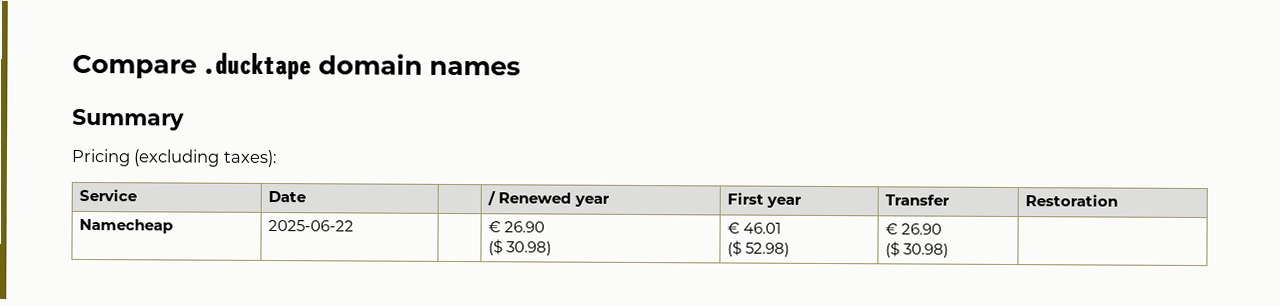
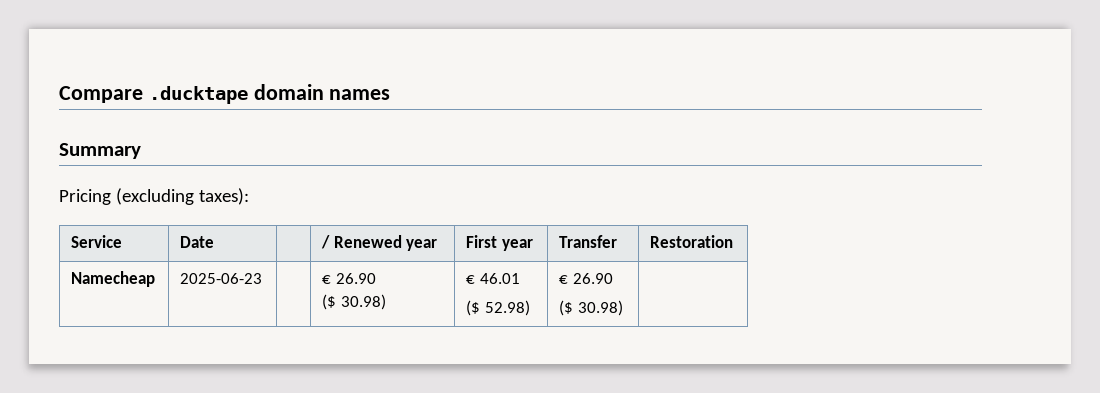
[268,219,355,232] 2025-06-22 -> [180,273,263,284] 2025-06-23

